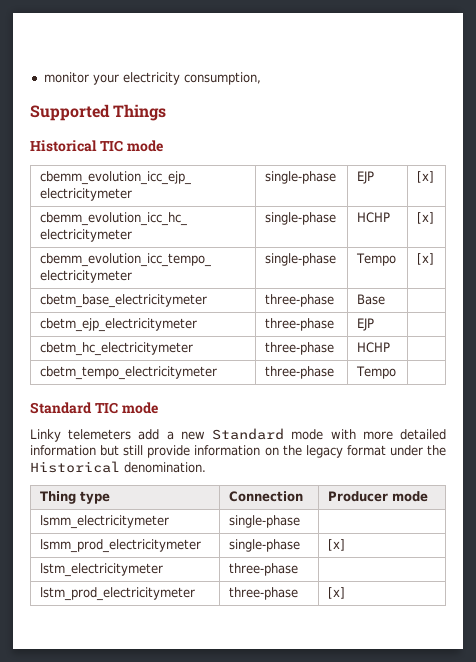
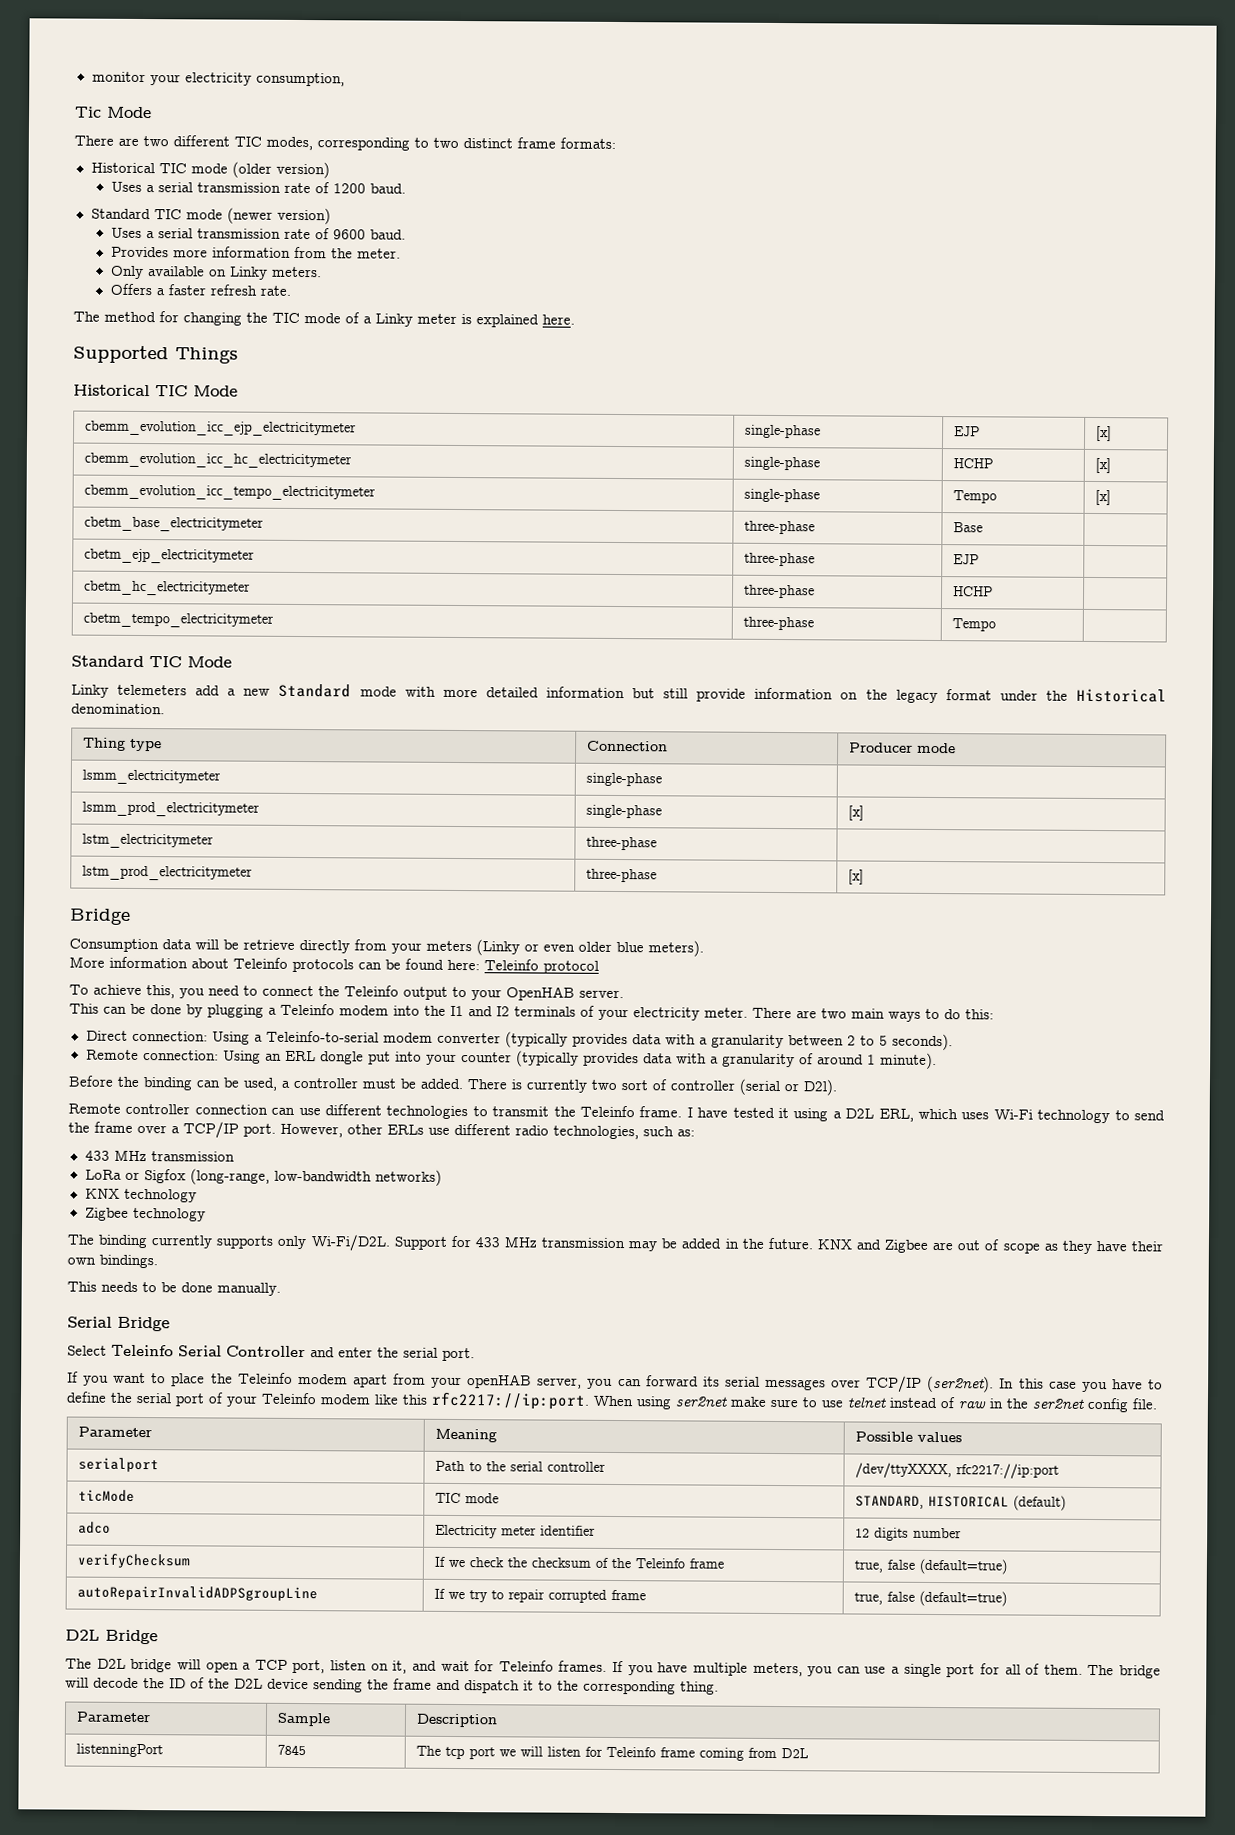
(261, 78) none -> [75,106,152,119] [74,135,616,151] [90,161,330,179] [110,181,406,194] [90,207,331,225] [110,227,406,240] [110,246,401,259] [110,265,322,280] [109,283,291,296] [73,311,575,328] // Tic Mode // There are two different TIC modes, corresponding to two distinct frame formats: // Historical TIC mode (older version) // Uses a serial transmission rate of 1200 baud. // Standard TIC mode (newer version) // Uses a serial transmission rate of 9600 baud. // Provides more information from the meter. // Only available on Linky meters. // Offers a faster refresh rate. // The method for changing the TIC mode of a Linky meter is explained here.
[126,140,163,152] mode -> [193,385,238,397] Mode
[121,402,158,414] mode -> [187,656,232,668] Mode
(345, 593) none -> [69,908,131,925] [69,938,704,957] [69,956,599,974] [69,984,624,1001] [69,1003,994,1022] [85,1030,953,1051] [85,1049,937,1070] [68,1075,837,1096] [68,1103,1165,1124] [68,1121,695,1140] [84,1149,235,1162] [84,1168,442,1186] [84,1188,197,1203] [84,1207,206,1222] [67,1234,1163,1254] [67,1254,158,1269] [67,1281,281,1296] [67,1316,170,1332] [67,1344,475,1362] [67,1371,1163,1393] [66,1391,1157,1413] [77,1426,152,1438] [434,1428,497,1443] [854,1431,962,1443] [77,1457,159,1473] [434,1460,606,1472] [854,1462,1059,1479] [77,1489,135,1502] [434,1492,499,1504] [854,1495,1066,1511] [77,1521,111,1534] [434,1524,596,1539] [854,1527,962,1541] [76,1553,190,1569] [433,1556,724,1569] [853,1558,1007,1575] [76,1585,318,1602] [433,1588,646,1603] [853,1590,1007,1607] [65,1629,158,1645] [65,1658,1161,1679] [65,1677,719,1695] [75,1711,150,1723] [276,1712,330,1727] [415,1713,497,1728] [75,1743,163,1758] [276,1744,306,1756] [415,1745,809,1761] // Bridge // Consumption data will be retrieve directly from your meters (Linky or even older blue meters). // More information about Teleinfo protocols can be found here: Teleinfo protocol // To achieve this, you need to connect the Teleinfo output to your OpenHAB server. // This can be done by plugging a Teleinfo modem into the I1 and I2 terminals of your electricity meter. There are two main ways to do this: // Direct connection: Using a Teleinfo-to-serial modem converter (typically provides data with a granularity between 2 to 5 seconds). // Remote connection: Using an ERL dongle put into your counter (typically provides data with a granularity of around 1 minute). // Before the binding can be used, a controller must be added. There is currently two sort of controller (serial or D2l). // Remote controller connection can use different technologies to transmit the Teleinfo frame. I have tested it using a D2L ERL, which uses Wi-Fi technology to send the frame over a TCP/IP port. However, other ERLs use different radio technologies, such as: // 433 MHz transmission // LoRa or Sigfox (long-range, low-bandwidth networks) // KNX technology // Zigbee technology // The binding currently supports only Wi-Fi/D2L. Support for 433 MHz transmission may be added in the future. KNX and Zigbee are out of scope as they have their own bindings. // This needs to be done manually. // Serial Bridge // Select Teleinfo Serial Controller and enter the serial port. // If you want to place the Teleinfo modem apart from your openHAB server, you can forward its serial messages over TCP/IP (ser2net). In this case you have to define the serial port of your Teleinfo modem like this rfc2217://ip:port. When using ser2net make sure to use telnet instead of raw in the ser2net config file. // Parameter | Meaning | Possible values // serialport | Path to the serial controller | /dev/ttyXXXX, rfc2217://ip:port // ticMode | TIC mode | STANDARD, HISTORICAL (default) // adco | Electricity meter identifier | 12 digits number // verifyChecksum | If we check the checksum of the Teleinfo frame | true, false (default=true) // autoRepairInvalidADPSgroupLine | If we try to repair corrupted frame | true, false (default=true) // D2L Bridge // The D2L bridge will open a TCP port, listen on it, and wait for Teleinfo frames. If you have multiple meters, you can use a single port for all of them. The bridge will decode the ID of the D2L device sending the frame and dispatch it to the corresponding thing. // Parameter | Sample | Description // listenningPort | 7845 | The tcp port we will listen for Teleinfo frame coming from D2L

